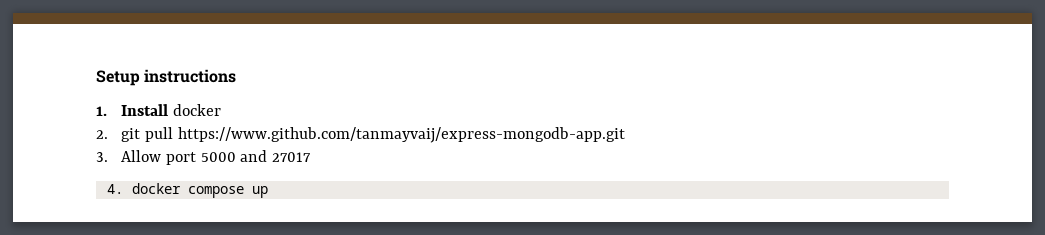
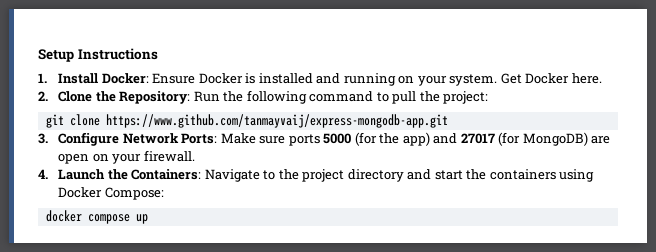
[144,69,237,83] instructions -> [77,48,158,60] Instructions
[172,104,221,116] [96,127,625,143] [96,150,312,165] [106,184,123,194] docker // 2. git pull https://www.github.com/tanmayvaij/express-mongodb-app.git // 3. Allow port 5000 and 27017 // 4. -> [101,73,602,86] [38,90,489,104] [45,114,448,128] [38,132,611,146] [58,150,195,164] [38,169,595,182] [58,187,164,200] Docker: Ensure Docker is installed and running on your system. Get Docker here. // 2. Clone the Repository: Run the following command to pull the project: // git clone https://www.github.com/tanmayvaij/express-mongodb-app.git // 3. Configure Network Ports: Make sure ports 5000 (for the app) and 27017 (for MongoDB) are open on your firewall. // 4. Launch the Containers: Navigate to the project directory and start the containers using Docker Compose: //

